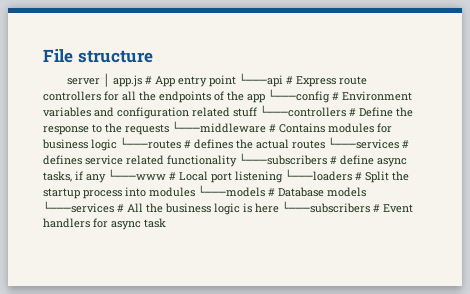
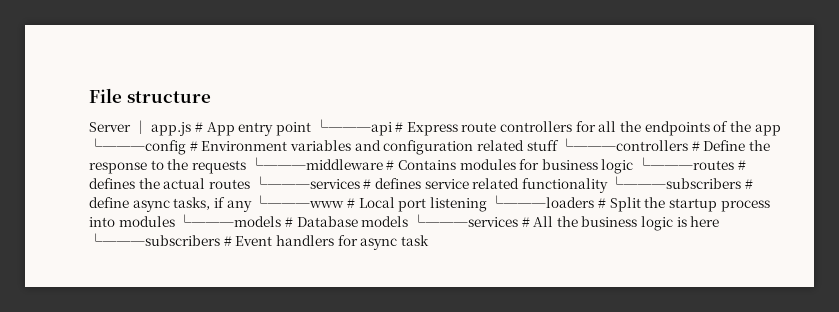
[66,78,100,85] server -> [89,122,131,132] Server

